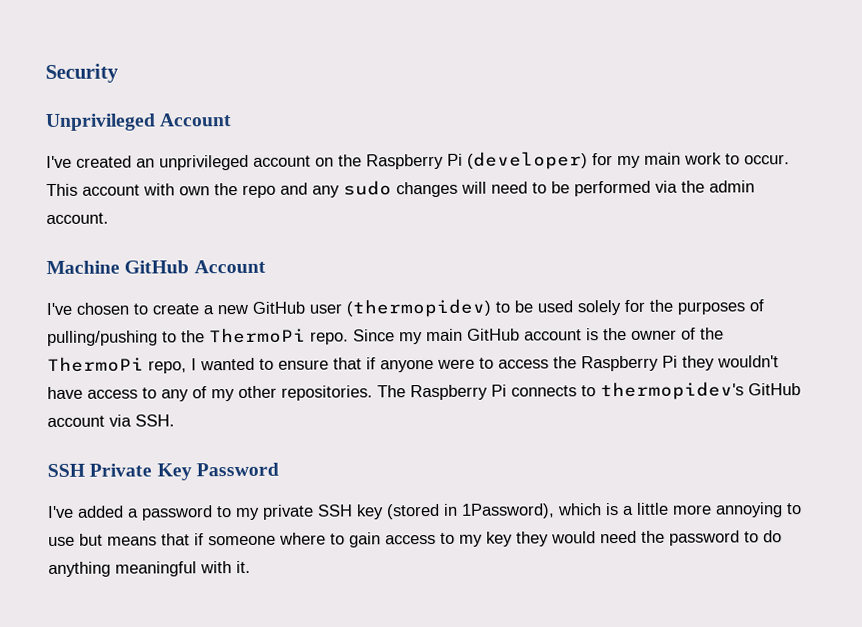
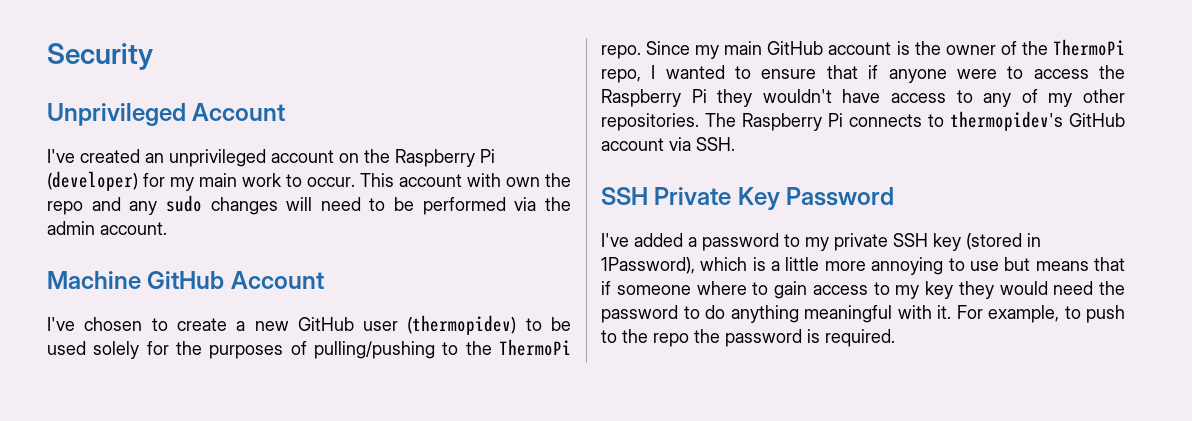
(251, 567) none -> [956,305,1125,323] [601,329,895,347] For example, to push to the repo the password is required.

